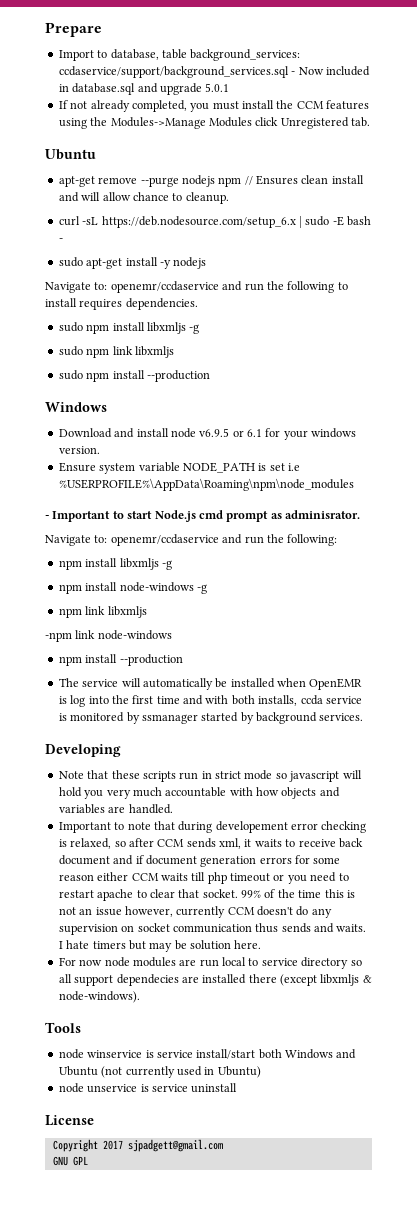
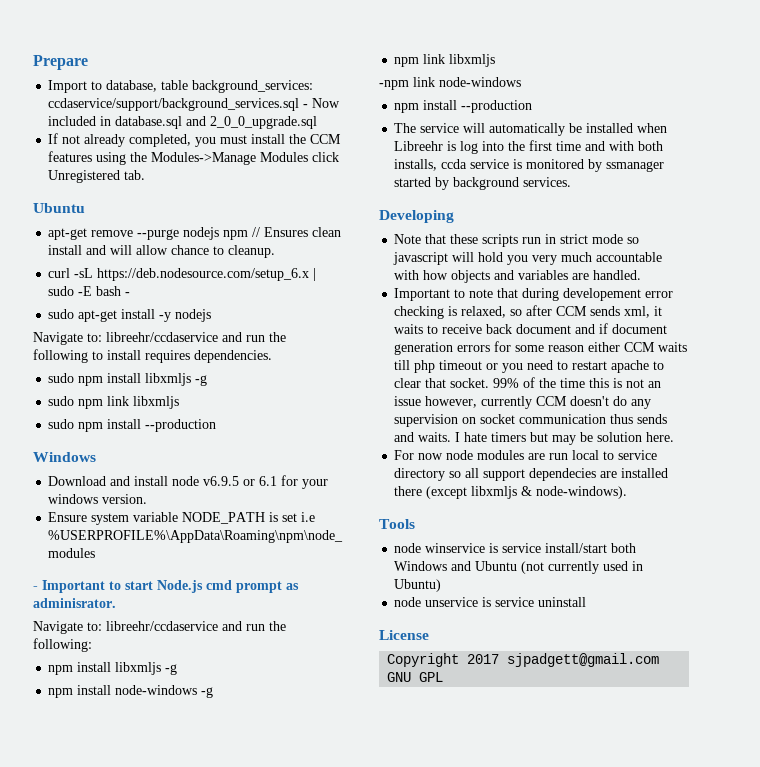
[159,83,230,95] upgrade 5.0.1 -> [210,116,318,129] 2_0_0_upgrade.sql
[110,281,219,293] openemr/ccdaservice -> [106,332,218,342] libreehr/ccdaservice
[110,534,219,546] openemr/ccdaservice -> [106,621,218,631] libreehr/ccdaservice
[309,678,363,690] OpenEMR -> [394,141,444,151] Libreehr

